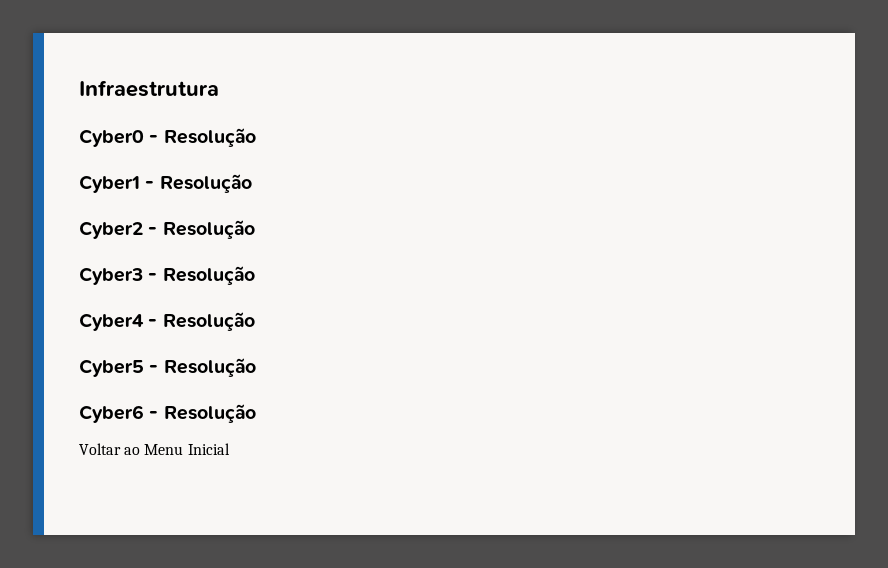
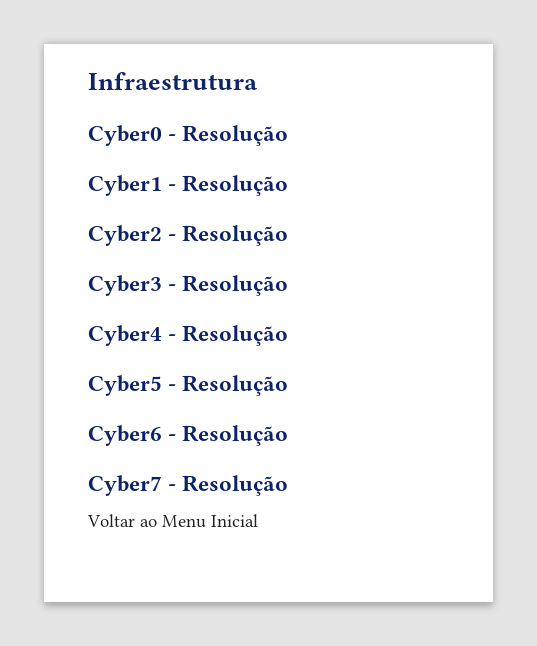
(256, 413) none -> [88,475,289,496] // Cyber7 - Resolução

